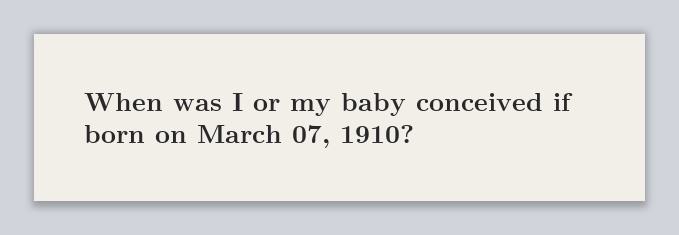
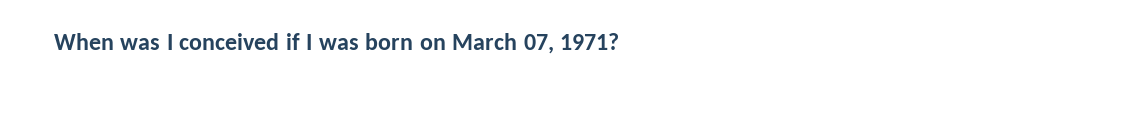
[253,93,573,116] or my baby conceived if -> [179,33,359,50] conceived if I was
[340,125,414,143] 1910? -> [560,33,620,50] 1971?

